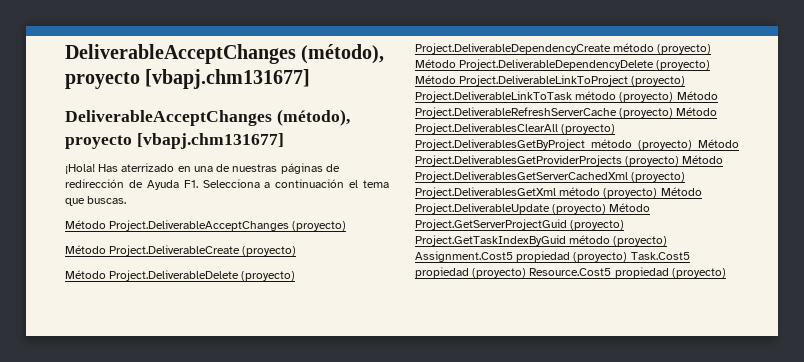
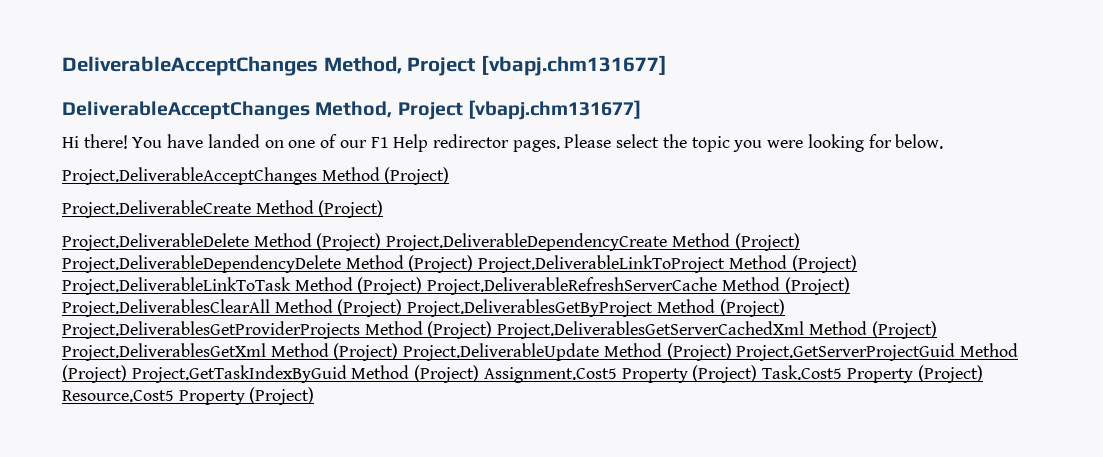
[65,44,385,64] [65,72,140,89] DeliverableAcceptChanges (método), proyecto -> [62,56,476,76] DeliverableAcceptChanges Method, Project
[276,109,350,126] [65,133,284,149] [65,163,340,174] [65,179,389,190] [65,196,127,206] [65,220,347,231] [65,245,297,256] [65,270,296,281] [415,43,712,54] [415,59,711,70] [415,75,686,86] [415,91,718,102] [415,107,718,118] [415,123,616,134] [415,139,739,150] [415,155,724,166] [415,171,686,182] [415,187,702,198] [415,203,651,214] [415,219,625,230] [415,235,668,246] [415,251,690,262] [415,267,726,278] (método), proyecto [vbapj.chm131677] // ¡Hola! Has aterrizado en una de nuestras páginas de redirección de Ayuda F1. Selecciona a continuación el tema que buscas. // Método Project.DeliverableAcceptChanges (proyecto) // Método Project.DeliverableCreate (proyecto) // Método Project.DeliverableDelete (proyecto) Project.DeliverableDependencyCreate método (proyecto) Método Project.DeliverableDependencyDelete (proyecto) Método Project.DeliverableLinkToProject (proyecto) Project.DeliverableLinkToTask método (proyecto) Método Project.DeliverableRefreshServerCache (proyecto) Método Project.DeliverablesClearAll (proyecto) Project.DeliverablesGetByProject método (proyecto) Método Project.DeliverablesGetProviderProjects (proyecto) Método Project.DeliverablesGetServerCachedXml (proyecto) Project.DeliverablesGetXml método (proyecto) Método Project.DeliverableUpdate (proyecto) Método Project.GetServerProjectGuid (proyecto) Project.GetTaskIndexByGuid método (proyecto) Assignment.Cost5 propiedad (proyecto) Task.Cost5 propiedad (proyecto) Resource.Cost5 propiedad (proyecto) -> [315,100,641,120] [62,134,944,152] [62,167,450,185] [62,200,384,218] [62,233,800,251] [62,255,857,273] [62,277,850,295] [62,299,785,317] [62,321,937,339] [62,343,1019,361] [62,365,983,383] [62,387,315,405] Method, Project [vbapj.chm131677] // Hi there! You have landed on one of our F1 Help redirector pages. Please select the topic you were looking for below. // Project.DeliverableAcceptChanges Method (Project) // Project.DeliverableCreate Method (Project) // Project.DeliverableDelete Method (Project) Project.DeliverableDependencyCreate Method (Project) Project.DeliverableDependencyDelete Method (Project) Project.DeliverableLinkToProject Method (Project) Project.DeliverableLinkToTask Method (Project) Project.DeliverableRefreshServerCache Method (Project) Project.DeliverablesClearAll Method (Project) Project.DeliverablesGetByProject Method (Project) Project.DeliverablesGetProviderProjects Method (Project) Project.DeliverablesGetServerCachedXml Method (Project) Project.DeliverablesGetXml Method (Project) Project.DeliverableUpdate Method (Project) Project.GetServerProjectGuid Method (Project) Project.GetTaskIndexByGuid Method (Project) Assignment.Cost5 Property (Project) Task.Cost5 Property (Project) Resource.Cost5 Property (Project)

